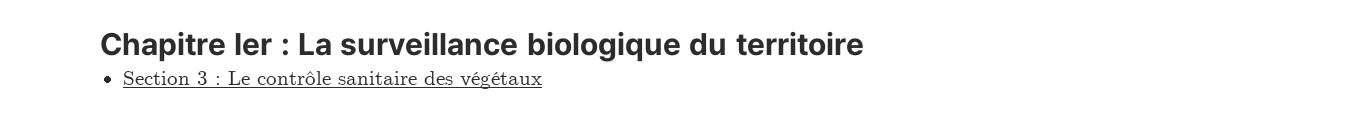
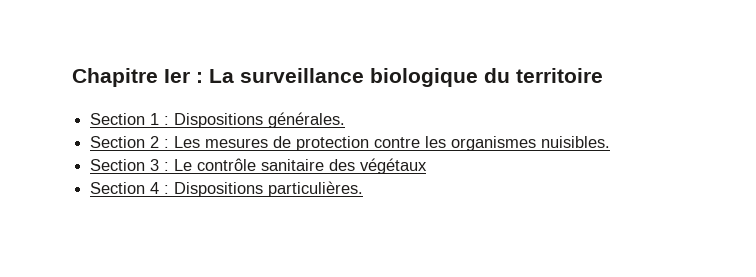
(864, 43) none -> [90,112,346,128] [90,136,611,151] // Section 1 : Dispositions générales. // Section 2 : Les mesures de protection contre les organismes nuisibles.
(542, 80) none -> [90,181,364,197] // Section 4 : Dispositions particulières.

